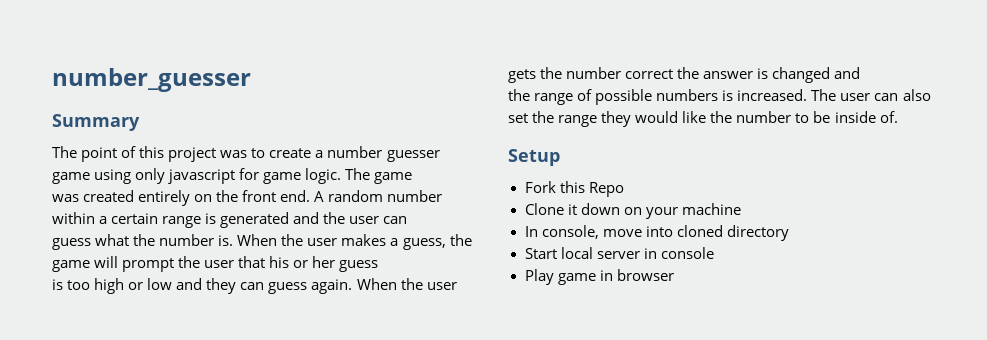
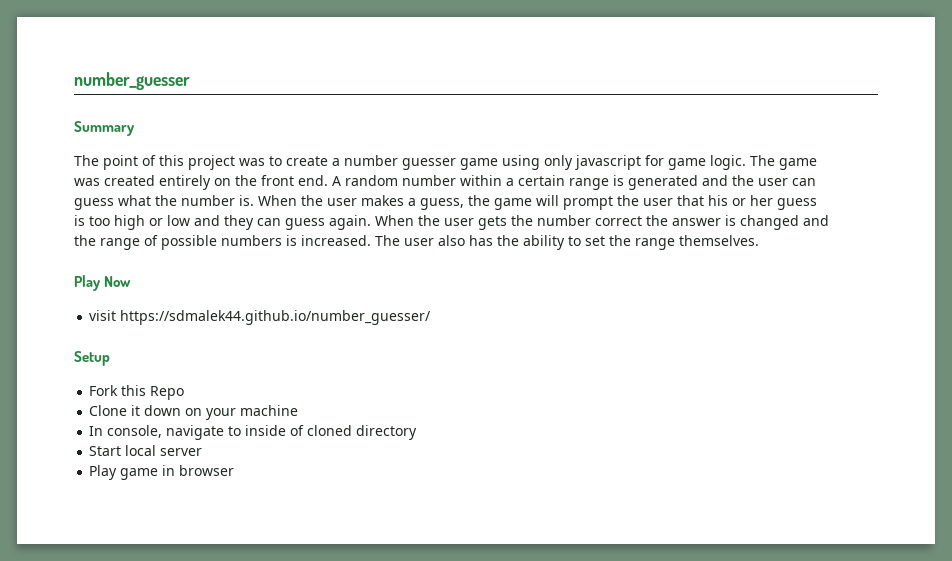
[874,89,931,101] [508,111,898,127] can also set the range they would like the number to be inside of. -> [438,235,759,250] [74,275,132,291] [89,310,432,325] also has the ability to set the range themselves. // Play Now // visit https://sdmalek44.github.io/number_guesser/
[602,226,673,237] move into -> [166,425,305,440] navigate to inside of
[643,247,714,259] in console -> (203, 452) none

